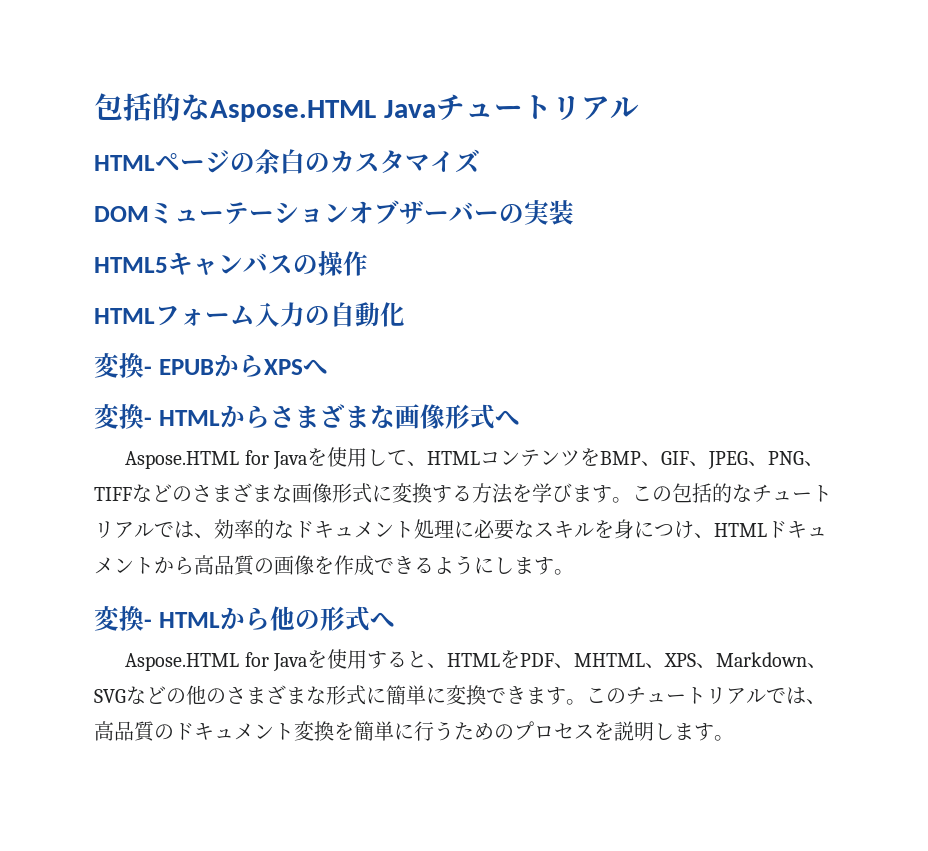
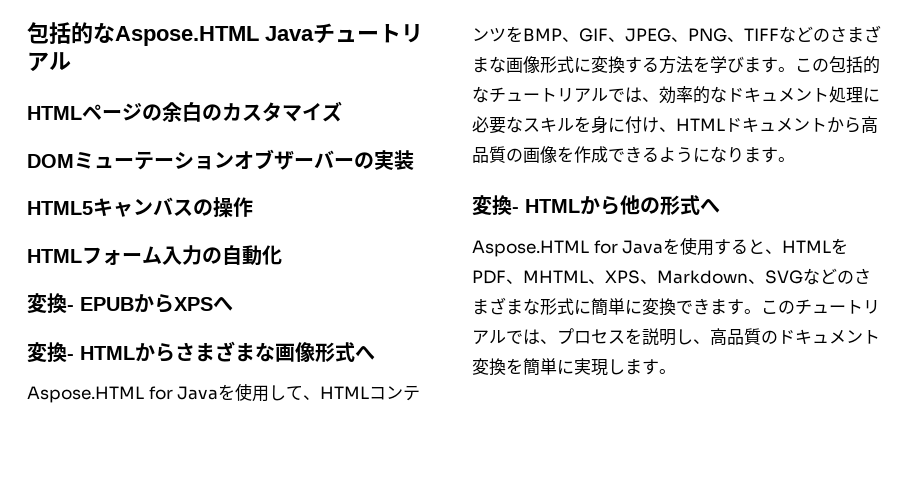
[654,524,674,537] つ -> [625,116,642,134] 付
[494,557,514,574] し -> [710,146,744,163] なり
[186,685,226,705] 他の -> (854, 277) none
(826, 701) none -> [557,328,710,346] プロセスを説明し、
[414,721,654,741] 行うためのプロセスを説明 -> [574,358,608,376] 実現

